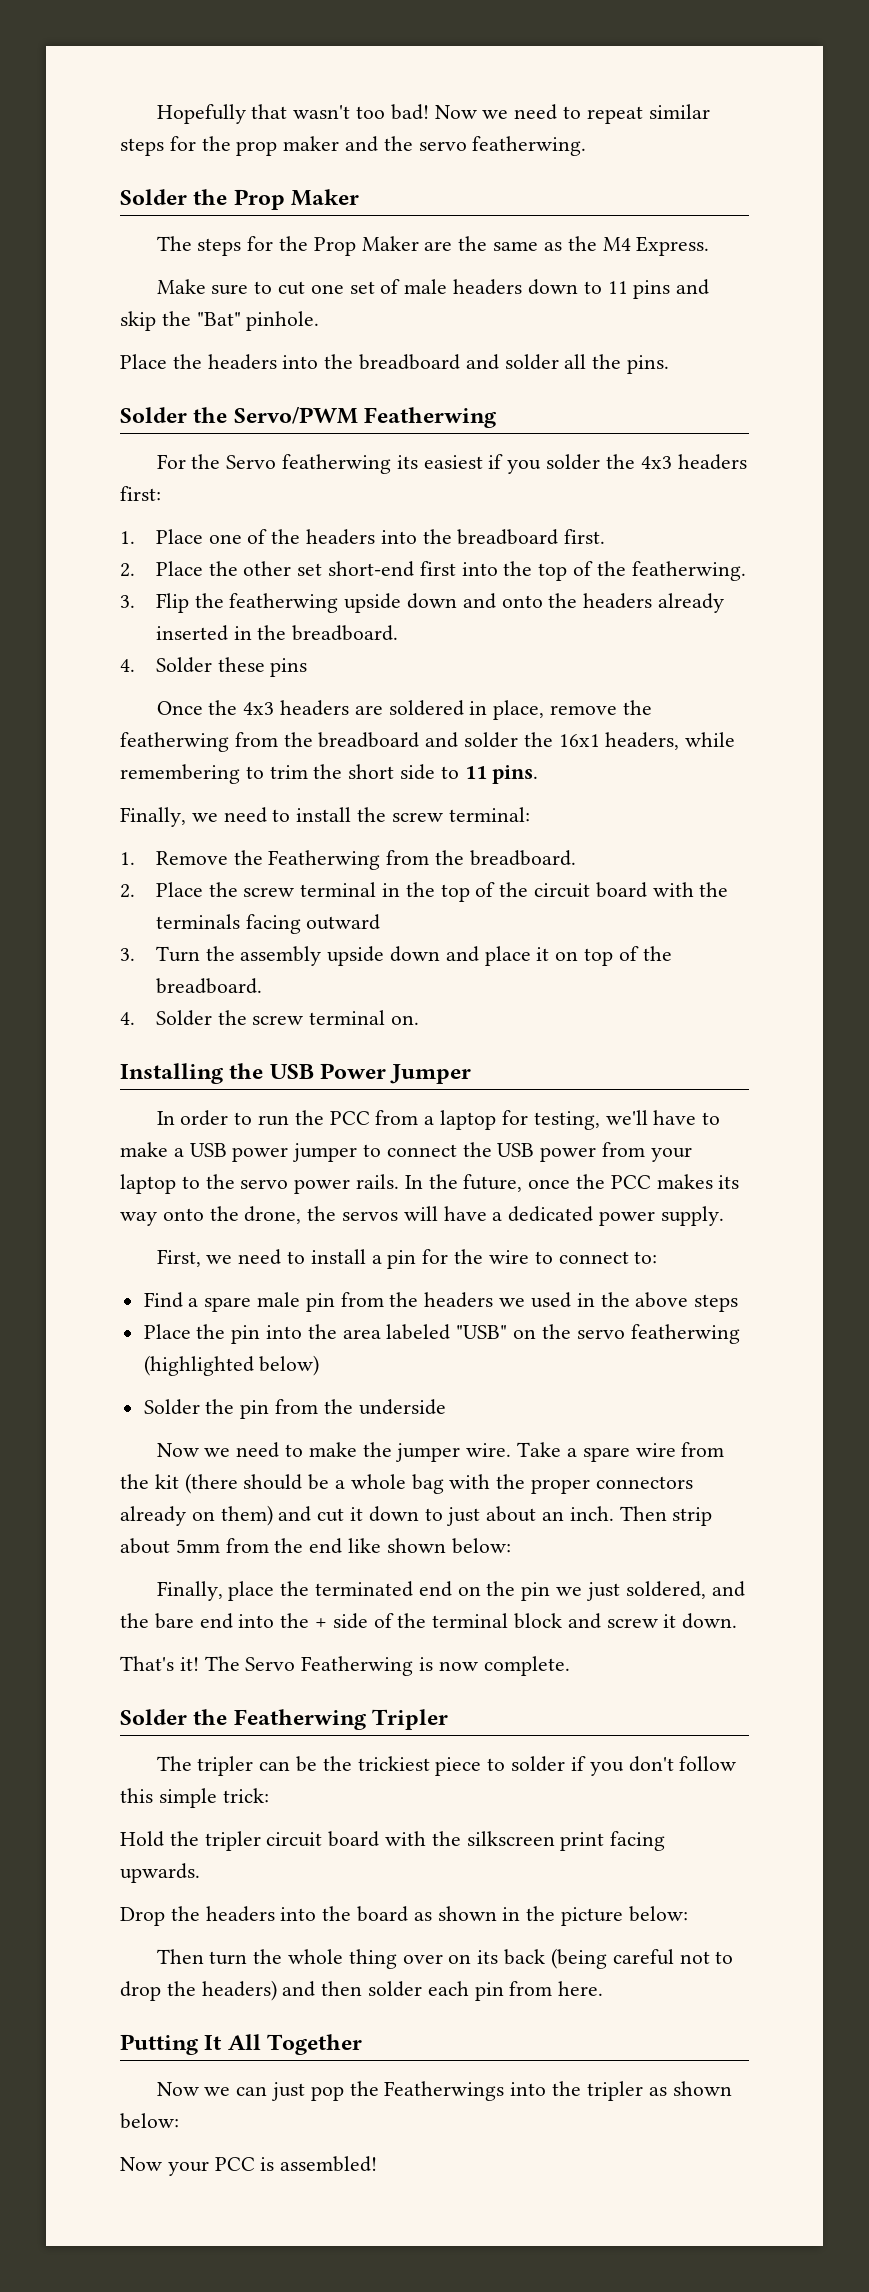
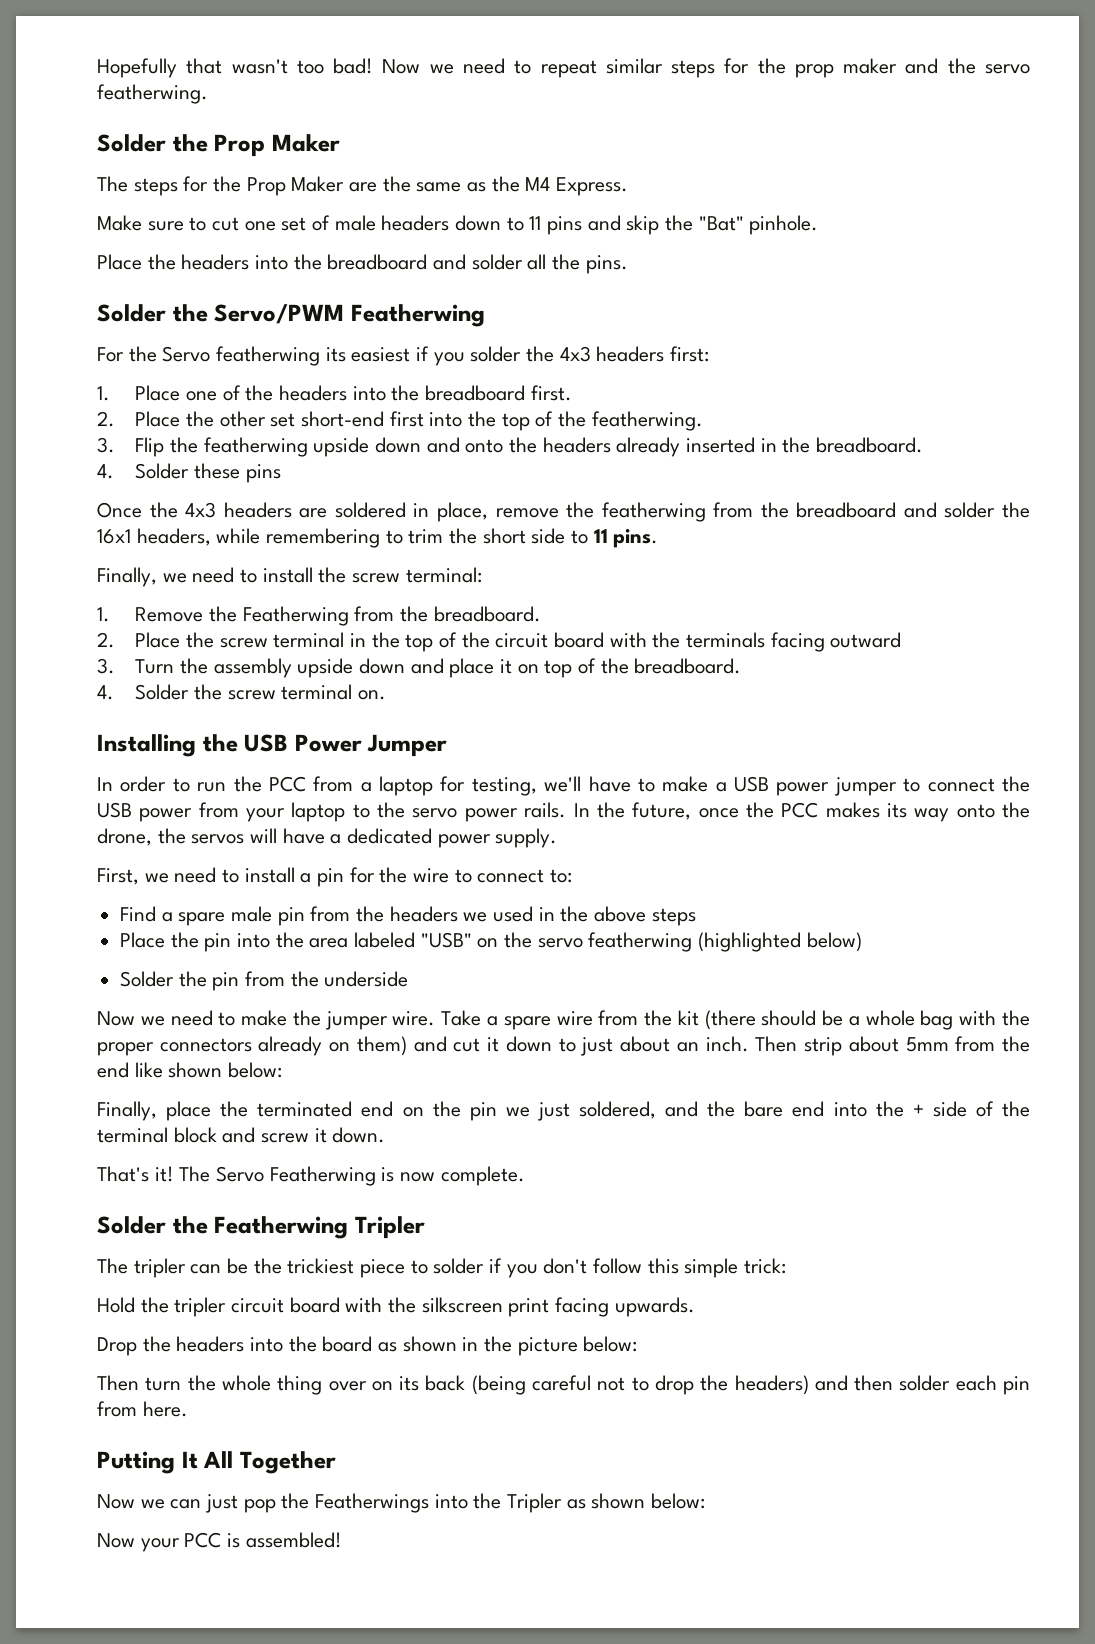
[586,2081,643,2101] tripler -> [507,1493,563,1513] Tripler

